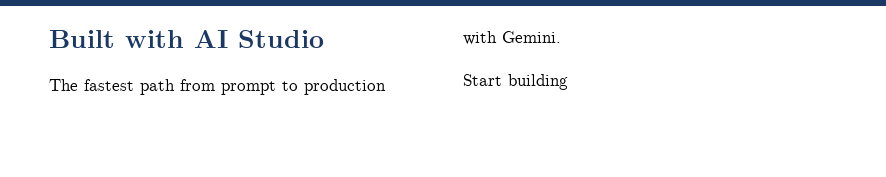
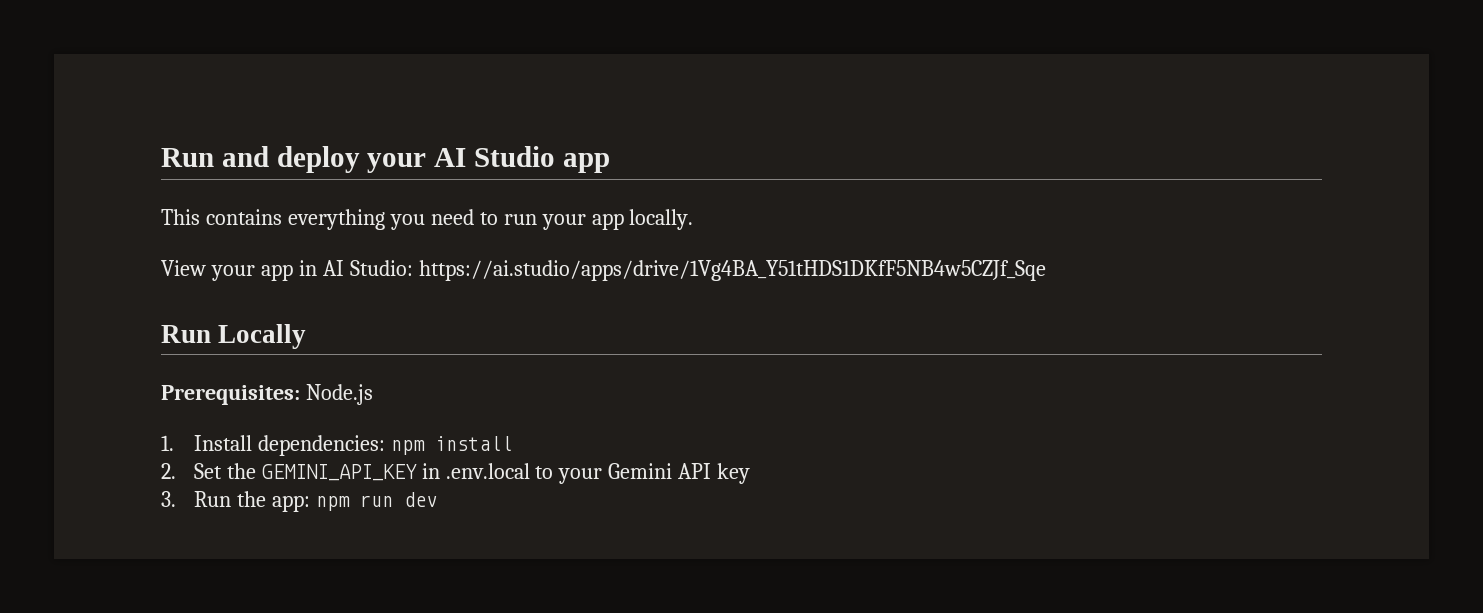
[49,30,324,48] [49,79,386,95] [463,31,561,45] [463,74,568,90] Built with AI Studio // The fastest path from prompt to production with Gemini. // Start building -> [161,146,610,173] [161,209,694,230] [161,260,1046,281] [161,324,307,349] [161,384,373,405] [161,435,512,456] [161,463,751,484] [161,491,437,512] Run and deploy your AI Studio app // This contains everything you need to run your app locally. // View your app in AI Studio: https://ai.studio/apps/drive/1Vg4BA_Y51tHDS1DKfF5NB4w5CZJf_Sqe // Run Locally // Prerequisites: Node.js // 1. Install dependencies: npm install // 2. Set the GEMINI_API_KEY in .env.local to your Gemini API key // 3. Run the app: npm run dev

